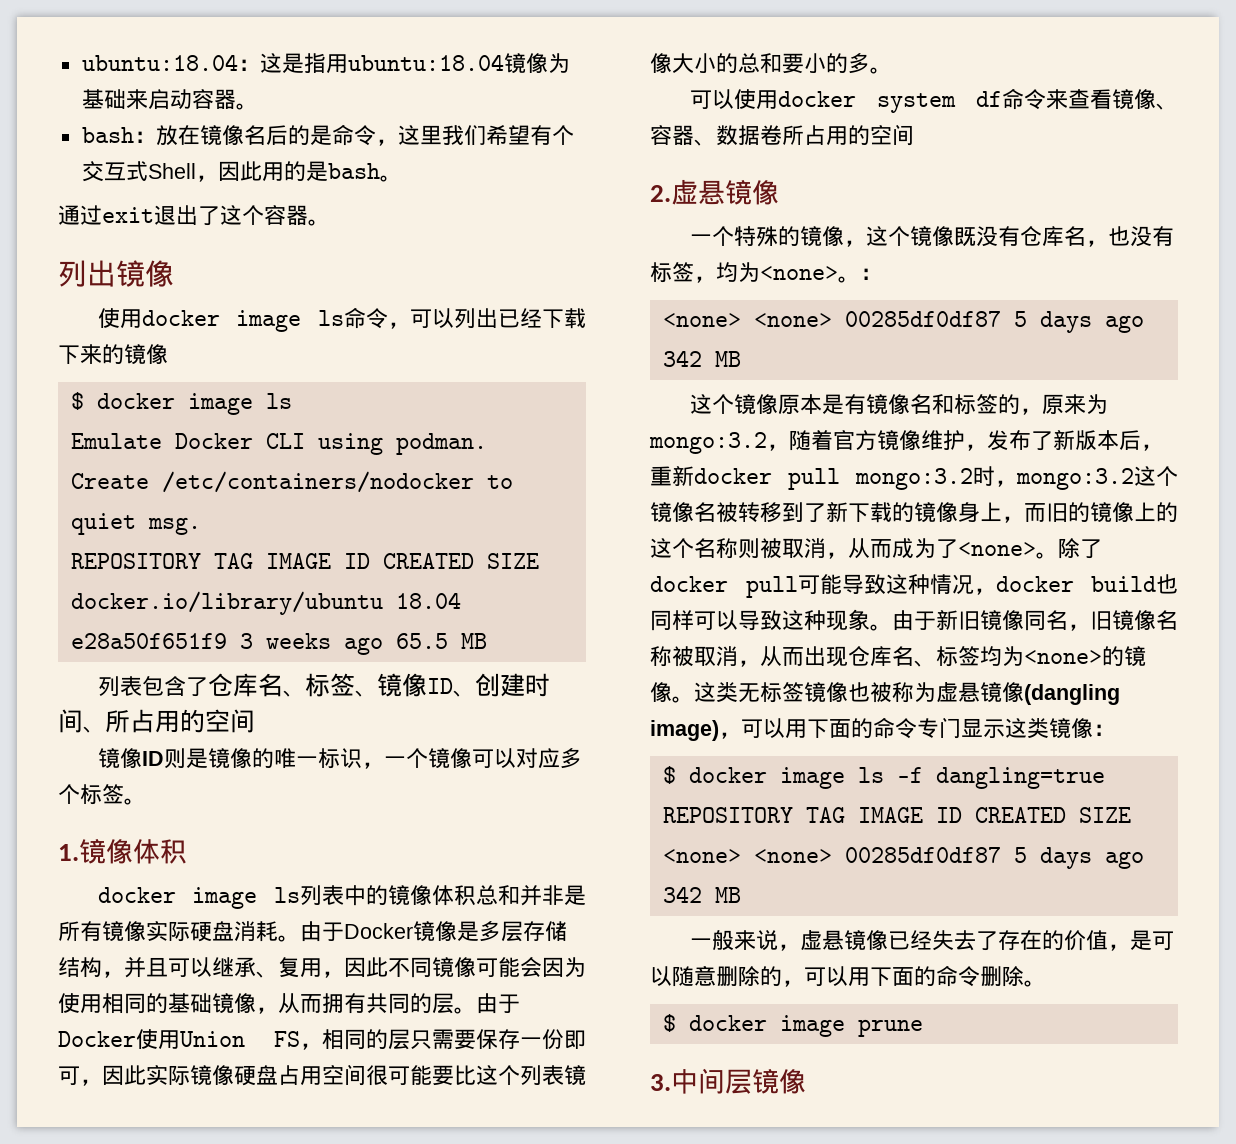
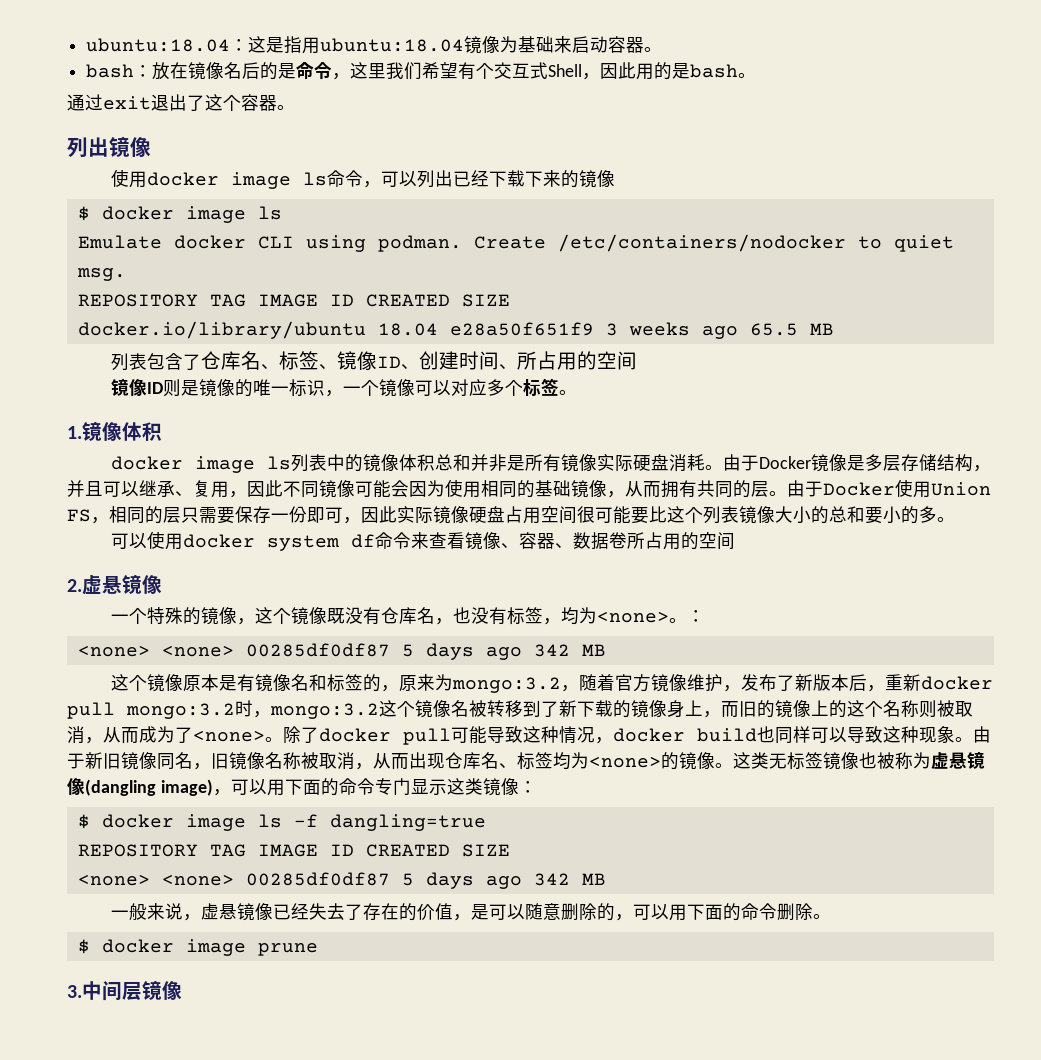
[174,433,253,449] Docker -> [173,235,246,249] docker

